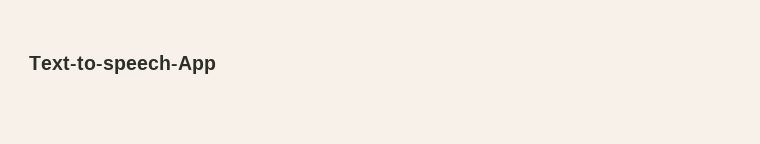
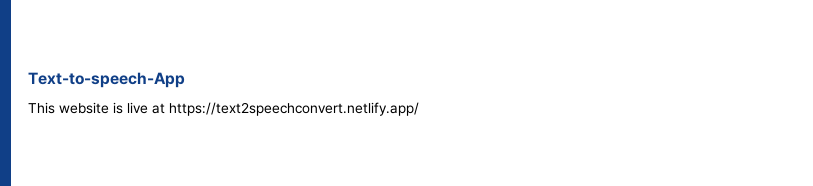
(216, 64) none -> [28,102,419,116] // This website is live at https://text2speechconvert.netlify.app/

